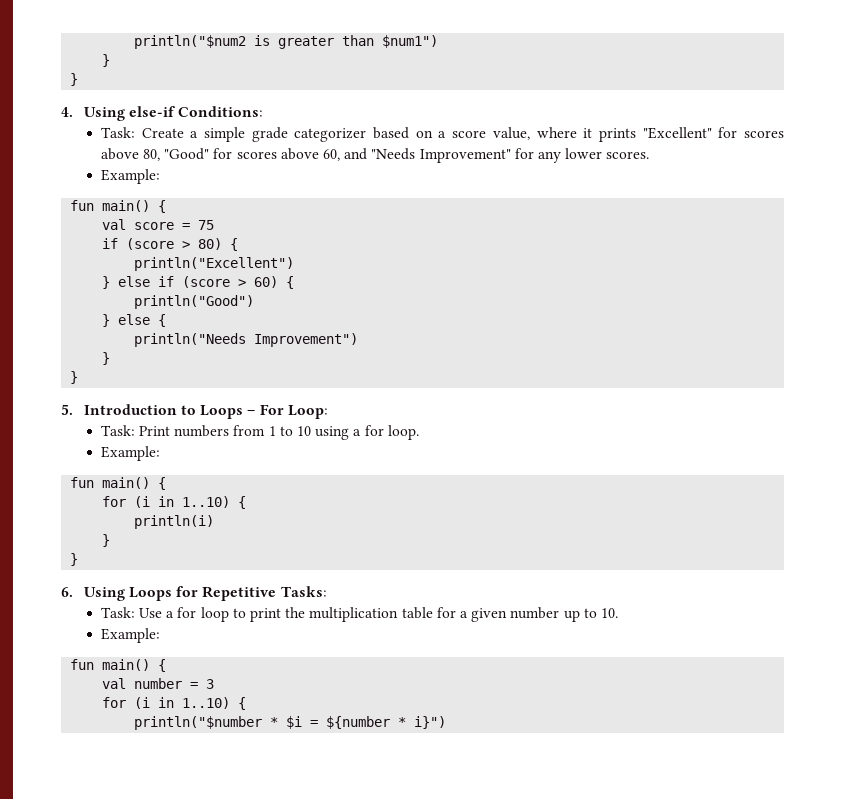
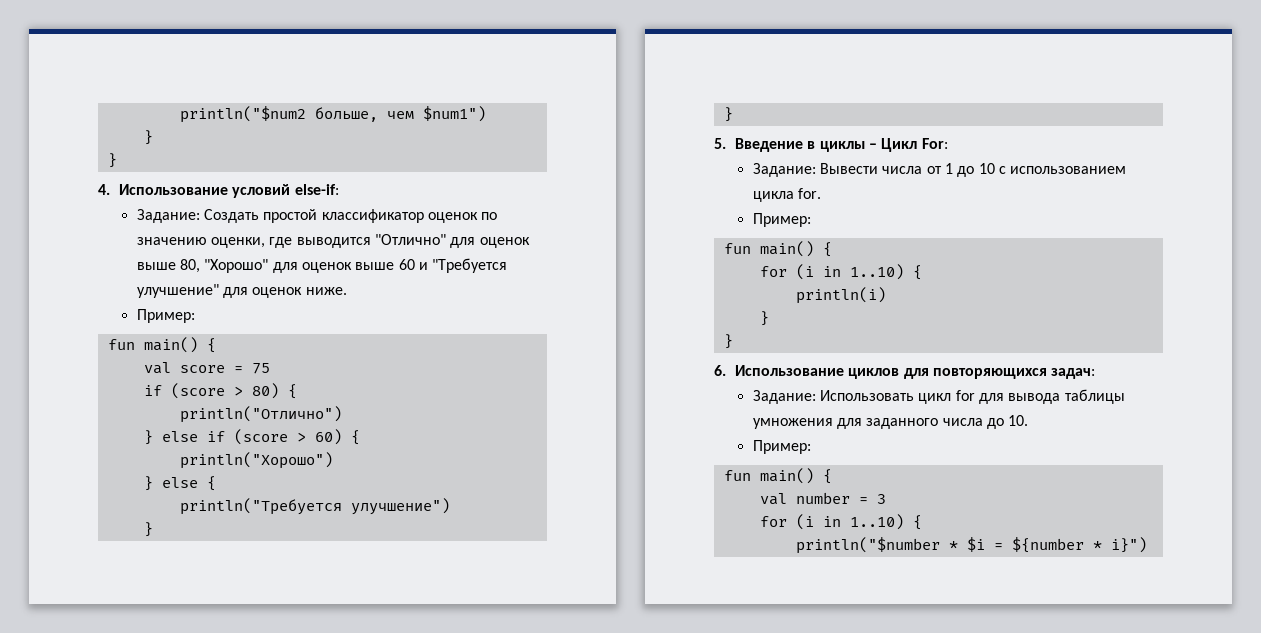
[254,35,375,49] is greater than -> [314,107,414,122] больше, чем
[83,106,264,121] [100,127,784,142] [100,148,650,163] [100,169,160,184] Using else-if Conditions: // Task: Create a simple grade categorizer based on a score value, where it prints "Excellent" for scores above 80, "Good" for scores above 60, and "Needs Improvement" for any lower scores. // Example: -> [119,184,339,198] [136,209,498,223] [136,234,530,248] [136,258,508,273] [136,284,347,298] [136,309,195,323] Использование условий else-if: // Задание: Создать простой классификатор оценок по значению оценки, где выводится "Отлично" для оценок выше 80, "Хорошо" для оценок выше 60 и "Требуется улучшение" для оценок ниже. // Пример:
[134,257,295,271] println("Excellent") -> [179,406,342,423] println("Отлично")
[134,295,255,309] println("Good") -> [179,452,333,469] println("Хорошо")
[134,333,359,347] println("Needs Improvement") -> [179,498,450,515] println("Требуется улучшение")
[83,404,328,419] [100,425,419,440] [100,446,160,461] Introduction to Loops – For Loop: // Task: Print numbers from 1 to 10 using a for loop. // Example: -> [735,138,948,152] [752,163,1127,177] [752,188,822,202] [752,213,811,227] Введение в циклы – Цикл For: // Задание: Вывести числа от 1 до 10 с использованием цикла for. // Пример:
[83,586,327,601] [100,607,597,622] Using Loops for Repetitive Tasks: // Task: Use a for loop to print the multiplication table for a given number up to -> [735,365,1096,379] [752,389,1125,404] [752,418,1004,429] Использование циклов для повторяющихся задач: // Задание: Использовать цикл for для вывода таблицы умножения для заданного числа до
[100,628,160,643] Example: -> [752,440,811,454] Пример:

